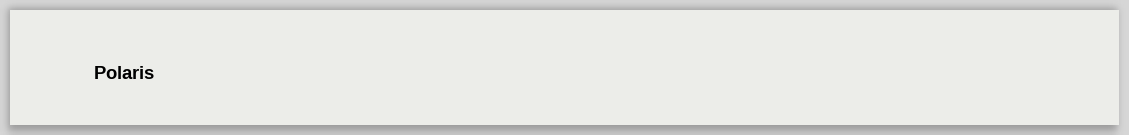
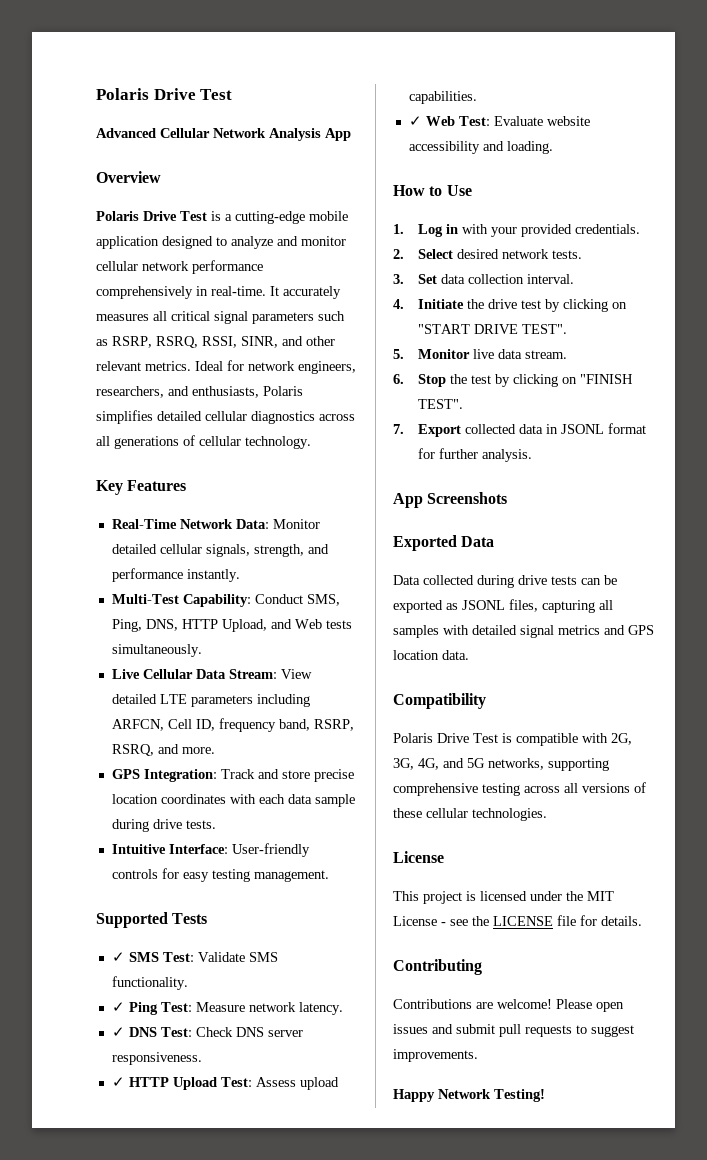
[94,66,154,79] Polaris -> [96,88,233,100] [96,128,351,141] [96,171,161,183] [96,211,348,224] [96,236,346,249] [96,260,263,274] [96,286,341,299] [96,311,345,324] [96,336,335,348] [96,360,356,374] [96,386,303,398] [96,410,355,424] [96,435,311,449] [96,480,187,495] [111,519,320,529] [111,544,329,557] [111,568,240,582] [111,594,340,607] [111,619,352,632] [111,644,202,657] [111,669,312,679] [111,694,310,707] [111,718,354,732] [111,744,215,756] [111,769,354,782] [111,794,355,807] [111,819,216,832] [111,843,310,857] [111,868,329,882] [96,912,208,928] [111,952,278,962] [111,976,188,990] [111,1002,343,1015] [111,1027,303,1037] [111,1052,202,1065] [111,1077,339,1090] [408,91,477,104] [408,116,590,126] [408,141,553,154] [393,185,472,196] [393,224,641,237] [393,249,583,259] [393,274,575,284] [393,299,628,312] [418,324,568,334] [393,349,568,359] [393,374,634,387] [418,399,464,409] [393,423,647,437] [418,448,533,462] [393,492,508,508] [393,535,495,551] [393,575,617,588] [393,599,613,613] [393,625,654,638] [393,650,469,660] [393,693,486,709] [393,733,632,746] [393,758,609,771] [393,782,646,796] [393,808,547,821] [393,851,444,863] [393,891,614,904] [393,915,642,926] [393,959,482,975] [393,999,624,1012] [393,1024,634,1037] [393,1049,478,1062] [393,1089,545,1102] Polaris Drive Test // Advanced Cellular Network Analysis App // Overview // Polaris Drive Test is a cutting-edge mobile application designed to analyze and monitor cellular network performance comprehensively in real-time. It accurately measures all critical signal parameters such as RSRP, RSRQ, RSSI, SINR, and other relevant metrics. Ideal for network engineers, researchers, and enthusiasts, Polaris simplifies detailed cellular diagnostics across all generations of cellular technology. // Key Features // Real-Time Network Data: Monitor detailed cellular signals, strength, and performance instantly. // Multi-Test Capability: Conduct SMS, Ping, DNS, HTTP Upload, and Web tests simultaneously. // Live Cellular Data Stream: View detailed LTE parameters including ARFCN, Cell ID, frequency band, RSRP, RSRQ, and more. // GPS Integration: Track and store precise location coordinates with each data sample during drive tests. // Intuitive Interface: User-friendly controls for easy testing management. // Supported Tests // ✓ SMS Test: Validate SMS functionality. // ✓ Ping Test: Measure network latency. // ✓ DNS Test: Check DNS server responsiveness. // ✓ HTTP Upload Test: Assess upload capabilities. // ✓ Web Test: Evaluate website accessibility and loading. // How to Use // 1. Log in with your provided credentials. // 2. Select desired network tests. // 3. Set data collection interval. // 4. Initiate the drive test by clicking on "START DRIVE TEST". // 5. Monitor live data stream. // 6. Stop the test by clicking on "FINISH TEST". // 7. Export collected data in JSONL format for further analysis. // App Screenshots // Exported Data // Data collected during drive tests can be exported as JSONL files, capturing all samples with detailed signal metrics and GPS location data. // Compatibility // Polaris Drive Test is compatible with 2G, 3G, 4G, and 5G networks, supporting comprehensive testing across all versions of these cellular technologies. // License // This project is licensed under the MIT License - see the LICENSE file for details. // Contributing // Contributions are welcome! Please open issues and submit pull requests to suggest improvements. // Happy Network Testing!

